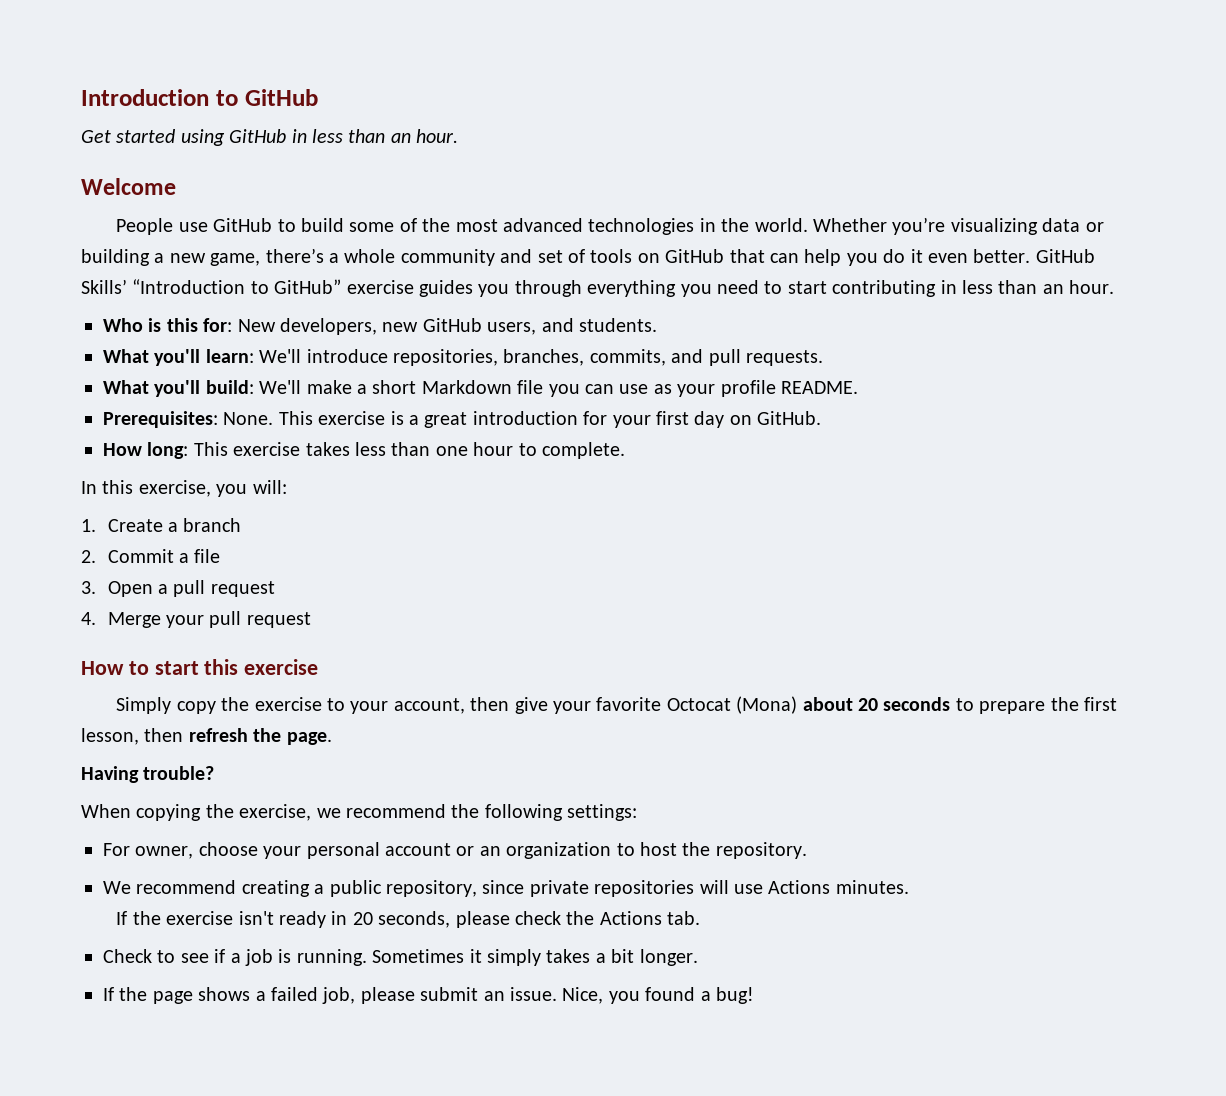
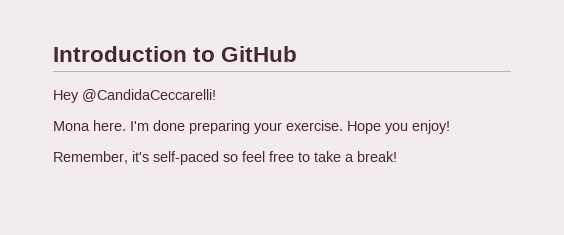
[81,129,459,146] [81,178,176,195] [116,217,1104,235] [81,248,1095,266] [81,279,1115,297] [103,318,657,335] [103,349,823,366] [103,380,858,397] [103,411,822,428] [103,442,625,459] [81,480,287,497] [81,518,242,532] [81,549,221,563] [81,580,275,597] [81,611,311,628] [81,659,319,675] [116,696,1118,714] [81,728,332,745] [81,766,215,783] [81,804,638,821] [103,842,807,859] [103,880,909,897] [116,911,701,928] [103,949,698,966] [103,987,754,1004] Get started using GitHub in less than an hour. // Welcome // People use GitHub to build some of the most advanced technologies in the world. Whether you’re visualizing data or building a new game, there’s a whole community and set of tools on GitHub that can help you do it even better. GitHub Skills’ “Introduction to GitHub” exercise guides you through everything you need to start contributing in less than an hour. // Who is this for: New developers, new GitHub users, and students. // What you'll learn: We'll introduce repositories, branches, commits, and pull requests. // What you'll build: We'll make a short Markdown file you can use as your profile README. // Prerequisites: None. This exercise is a great introduction for your first day on GitHub. // How long: This exercise takes less than one hour to complete. // In this exercise, you will: // 1. Create a branch // 2. Commit a file // 3. Open a pull request // 4. Merge your pull request // How to start this exercise // Simply copy the exercise to your account, then give your favorite Octocat (Mona) about 20 seconds to prepare the first lesson, then refresh the page. // Having trouble? // When copying the exercise, we recommend the following settings: // For owner, choose your personal account or an organization to host the repository. // We recommend creating a public repository, since private repositories will use Actions minutes. // If the exercise isn't ready in 20 seconds, please check the Actions tab. // Check to see if a job is running. Sometimes it simply takes a bit longer. // If the page shows a failed job, please submit an issue. Nice, you found a bug! -> [53,89,216,103] [53,120,450,134] [53,151,397,165] Hey @CandidaCeccarelli! // Mona here. I'm done preparing your exercise. Hope you enjoy! // Remember, it's self-paced so feel free to take a break!

